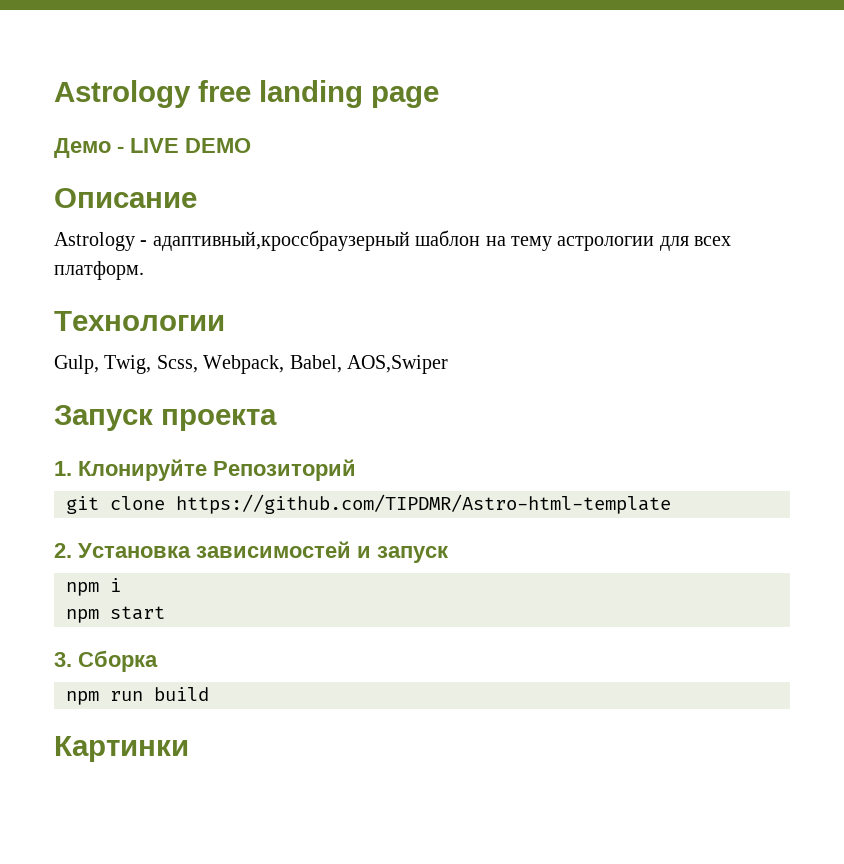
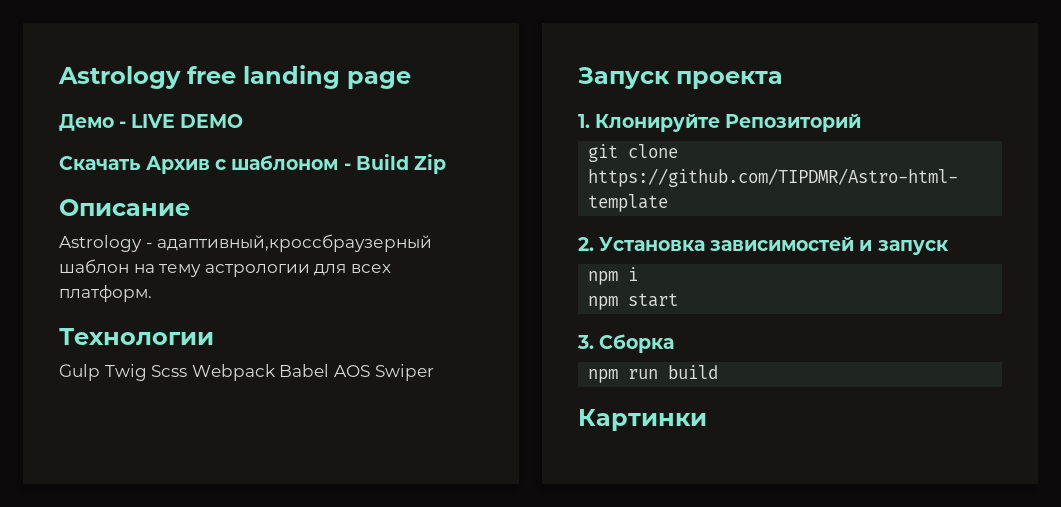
(251, 145) none -> [59,154,446,174] // Скачать Архив с шаблоном - Build Zip
[54,355,448,374] Gulp, Twig, Scss, Webpack, Babel, AOS,Swiper -> [59,364,434,381] Gulp Twig Scss Webpack Babel AOS Swiper

